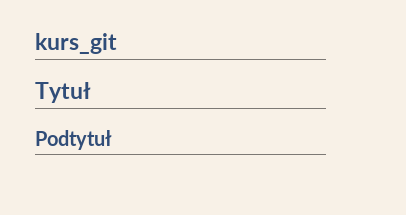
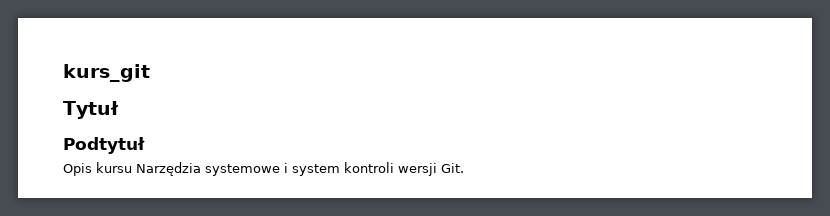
(112, 140) none -> [63,162,464,176] // Opis kursu Narzędzia systemowe i system kontroli wersji Git.

